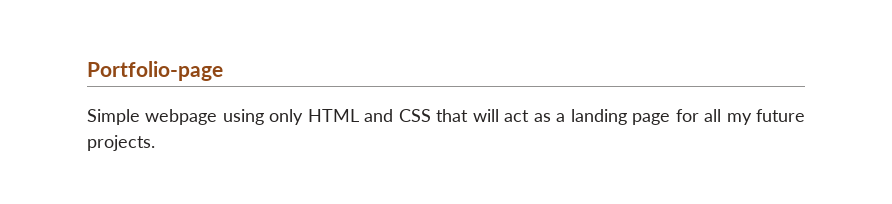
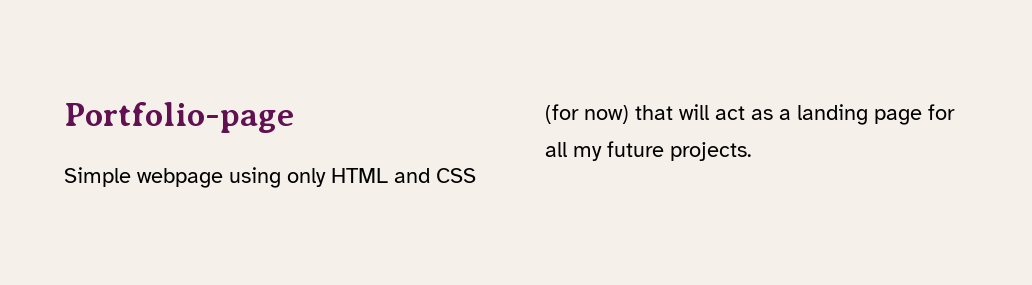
(431, 115) none -> [545,104,629,124] (for now)

